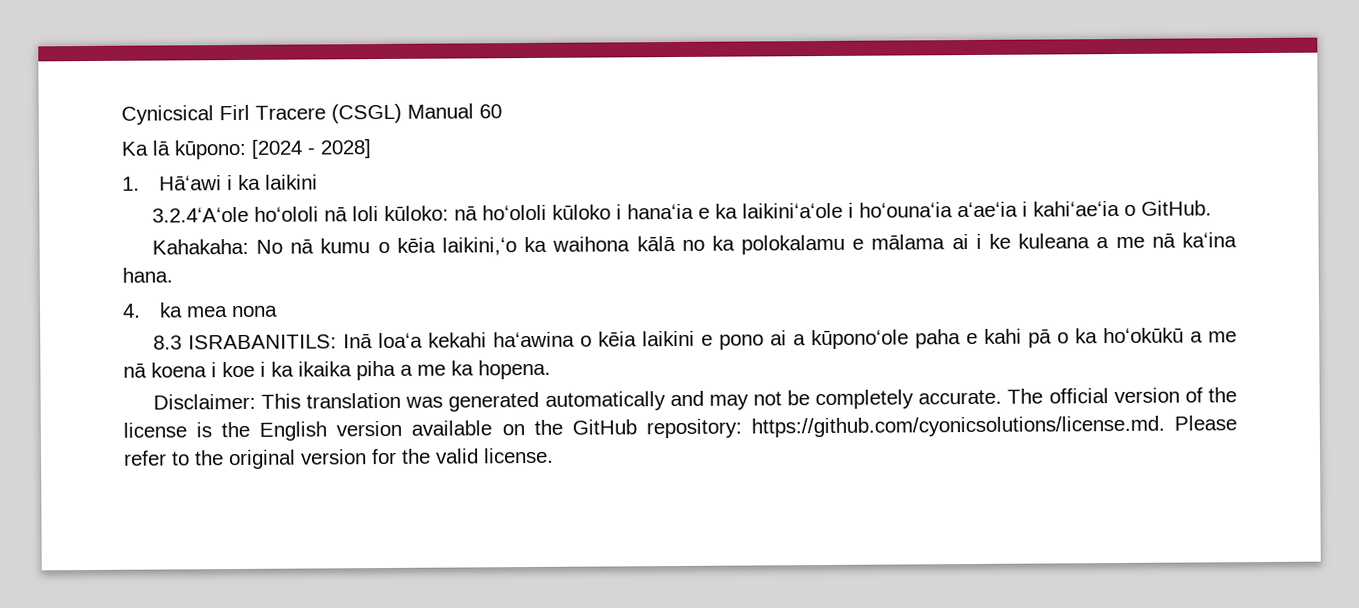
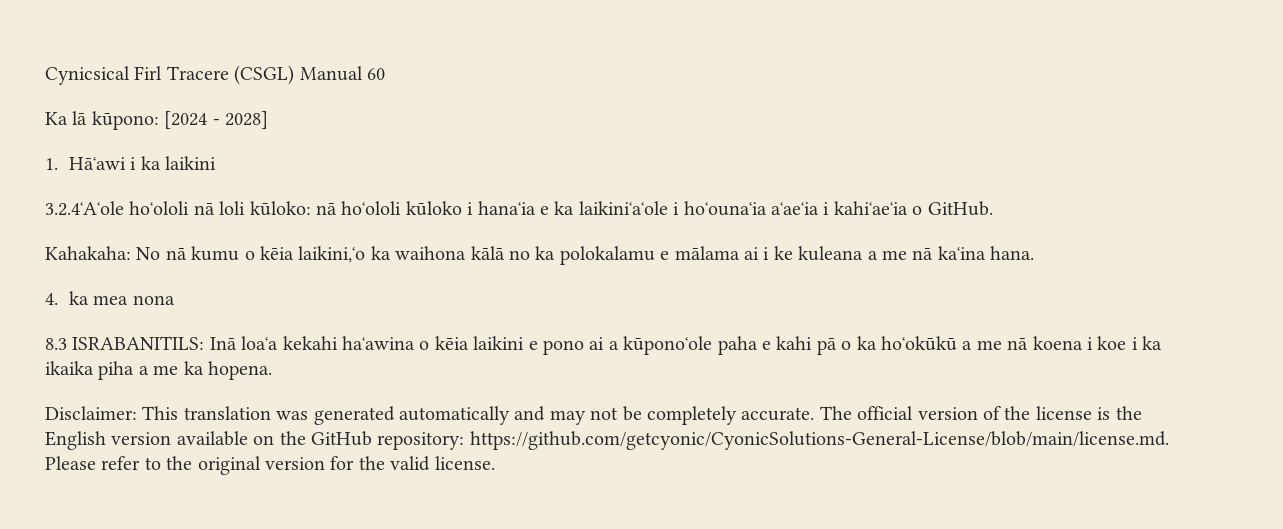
[750,415,1165,438] https://github.com/cyonicsolutions/license.md. -> [469,431,1169,450] https://github.com/getcyonic/CyonicSolutions-General-License/blob/main/license.md.

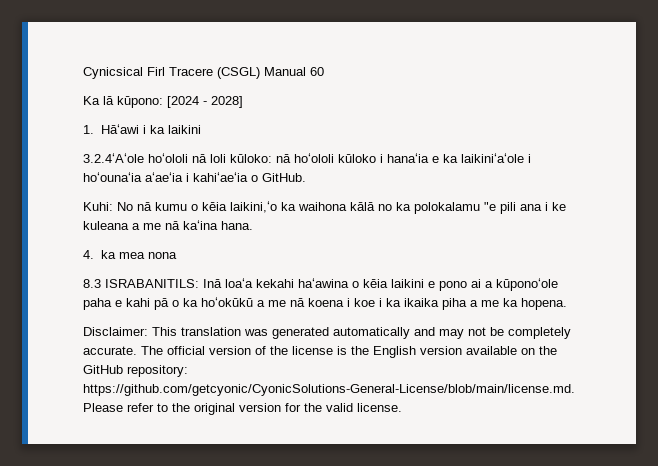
[45,246,131,260] Kahakaha: -> [83,202,113,211] Kuhi:
[660,246,759,260] e mālama ai -> [484,202,542,214] "e pili ana

